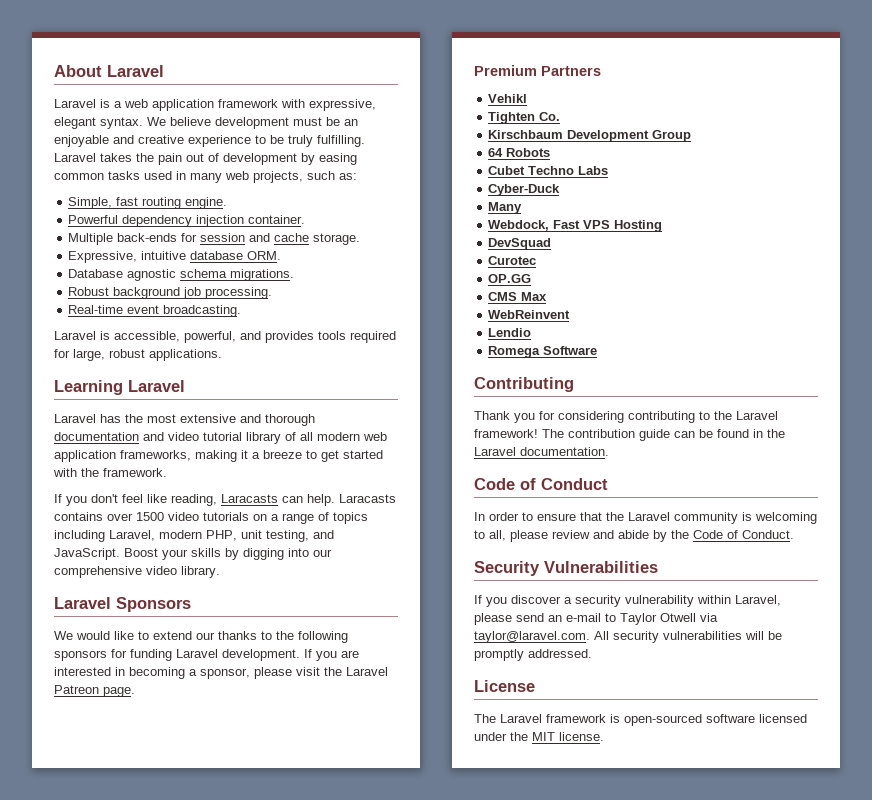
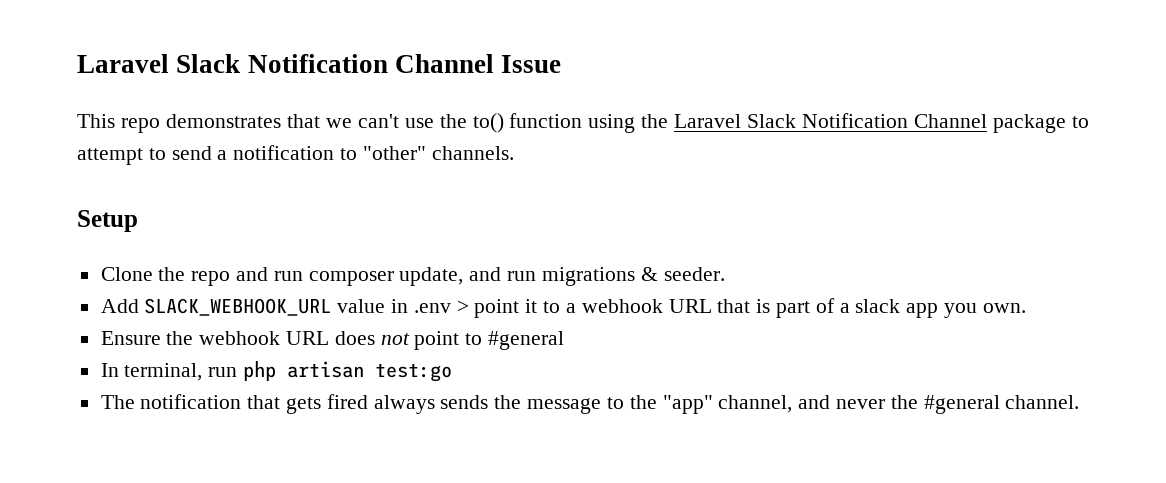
[54,65,164,77] [54,99,376,111] [54,117,358,129] [54,135,365,147] [54,153,357,165] [54,171,357,183] [68,197,228,209] [68,215,306,227] [68,233,361,245] [68,251,282,263] [68,269,295,281] [68,287,273,299] [68,305,242,317] [54,331,396,343] [54,349,222,361] [54,380,185,395] [54,414,315,426] [54,432,387,444] [54,450,383,462] [53,468,167,477] [54,494,396,506] [54,512,368,524] [54,530,334,542] [54,548,332,560] [54,566,220,578] [54,597,191,612] [54,631,348,643] [54,649,359,661] [54,667,388,679] [54,685,135,697] [474,65,601,76] [488,94,528,103] [488,112,561,124] [488,130,692,142] [488,148,551,157] [488,166,609,175] [488,184,561,196] [488,202,523,214] [488,220,663,232] [488,238,552,250] [488,256,537,265] [488,274,532,283] [488,292,548,301] [488,310,571,319] [488,328,532,337] [488,346,598,358] [474,377,574,392] [474,411,778,423] [474,429,785,441] [474,447,609,456] [474,478,608,490] [474,512,817,524] [474,530,794,542] [474,561,658,576] [474,595,781,607] [474,613,718,625] [474,631,782,643] [474,649,592,661] [474,680,535,692] [474,714,807,726] [474,732,604,741] About Laravel // Laravel is a web application framework with expressive, elegant syntax. We believe development must be an enjoyable and creative experience to be truly fulfilling. Laravel takes the pain out of development by easing common tasks used in many web projects, such as: // Simple, fast routing engine. // Powerful dependency injection container. // Multiple back-ends for session and cache storage. // Expressive, intuitive database ORM. // Database agnostic schema migrations. // Robust background job processing. // Real-time event broadcasting. // Laravel is accessible, powerful, and provides tools required for large, robust applications. // Learning Laravel // Laravel has the most extensive and thorough documentation and video tutorial library of all modern web application frameworks, making it a breeze to get started with the framework. // If you don't feel like reading, Laracasts can help. Laracasts contains over 1500 video tutorials on a range of topics including Laravel, modern PHP, unit testing, and JavaScript. Boost your skills by digging into our comprehensive video library. // Laravel Sponsors // We would like to extend our thanks to the following sponsors for funding Laravel development. If you are interested in becoming a sponsor, please visit the Laravel Patreon page. // Premium Partners // Vehikl // Tighten Co. // Kirschbaum Development Group // 64 Robots // Cubet Techno Labs // Cyber-Duck // Many // Webdock, Fast VPS Hosting // DevSquad // Curotec // OP.GG // CMS Max // WebReinvent // Lendio // Romega Software // Contributing // Thank you for considering contributing to the Laravel framework! The contribution guide can be found in the Laravel documentation. // Code of Conduct // In order to ensure that the Laravel community is welcoming to all, please review and abide by the Code of Conduct. // Security Vulnerabilities // If you discover a security vulnerability within Laravel, please send an e-mail to Taylor Otwell via taylor@laravel.com. All security vulnerabilities will be promptly addressed. // License // The Laravel framework is open-sourced software licensed under the MIT license. -> [77,54,562,73] [77,113,1090,133] [77,145,514,165] [77,210,138,232] [100,267,725,286] [100,298,1026,318] [100,331,565,350] [100,361,453,382] [100,394,1080,414] Laravel Slack Notification Channel Issue // This repo demonstrates that we can't use the to() function using the Laravel Slack Notification Channel package to attempt to send a notification to "other" channels. // Setup // Clone the repo and run composer update, and run migrations & seeder. // Add SLACK_WEBHOOK_URL value in .env > point it to a webhook URL that is part of a slack app you own. // Ensure the webhook URL does not point to #general // In terminal, run php artisan test:go // The notification that gets fired always sends the message to the "app" channel, and never the #general channel.

